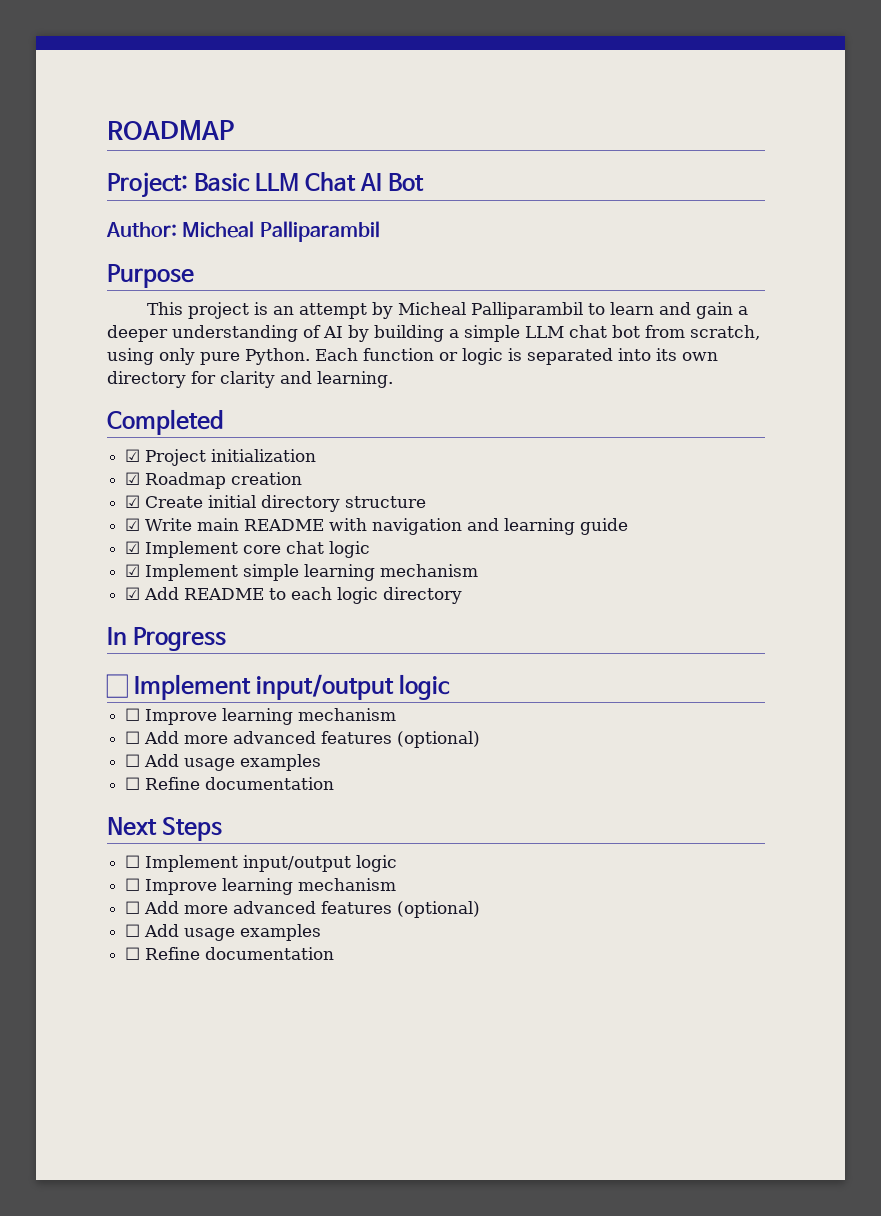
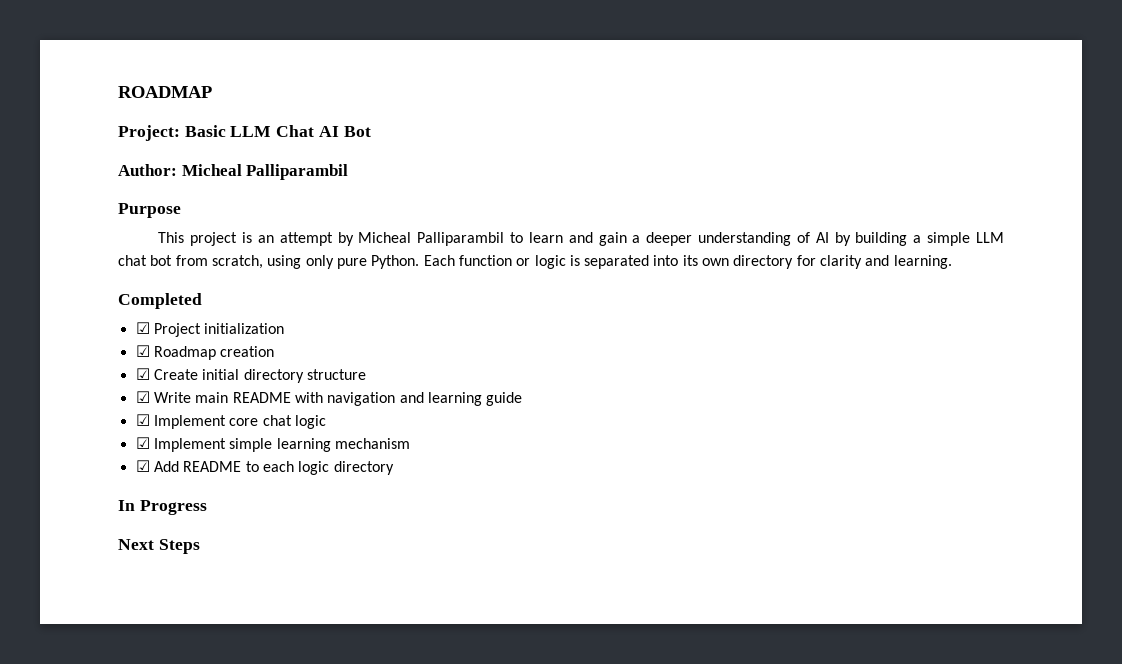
[106,674,451,700] [125,708,397,725] [125,731,481,748] [125,754,322,771] [125,777,335,790] [107,817,223,841] [125,855,398,872] [125,878,397,895] [125,901,481,918] [125,924,322,941] [125,947,335,960] ☐ Implement input/output logic // ☐ Improve learning mechanism // ☐ Add more advanced features (optional) // ☐ Add usage examples // ☐ Refine documentation // Next Steps // ☐ Implement input/output logic // ☐ Improve learning mechanism // ☐ Add more advanced features (optional) // ☐ Add usage examples // ☐ Refine documentation -> [118,539,200,554] Next Steps

